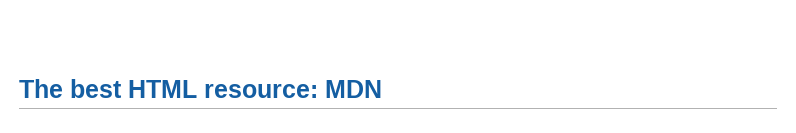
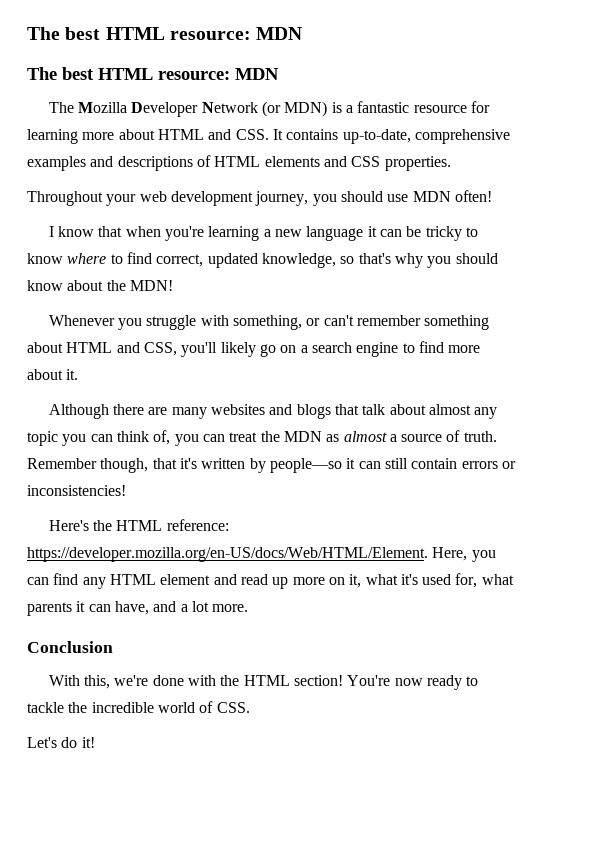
[19,79,382,98] The best HTML resource: MDN -> [27,27,303,40] [27,67,279,80] [48,101,491,117] [27,129,510,144] [27,155,451,171] [27,190,492,206] [48,226,478,241] [27,252,498,268] [27,280,173,291] [48,315,490,330] [27,341,481,357] [27,369,79,380] [48,404,498,419] [27,430,497,446] [27,458,516,473] [27,485,126,496] [48,519,229,531] [27,547,496,562] [27,573,514,589] [27,601,249,616] [27,641,113,653] [48,675,479,690] [27,701,250,713] [27,737,95,748] The best HTML resource: MDN // The best HTML resource: MDN // The Mozilla Developer Network (or MDN) is a fantastic resource for learning more about HTML and CSS. It contains up-to-date, comprehensive examples and descriptions of HTML elements and CSS properties. // Throughout your web development journey, you should use MDN often! // I know that when you're learning a new language it can be tricky to know where to find correct, updated knowledge, so that's why you should know about the MDN! // Whenever you struggle with something, or can't remember something about HTML and CSS, you'll likely go on a search engine to find more about it. // Although there are many websites and blogs that talk about almost any topic you can think of, you can treat the MDN as almost a source of truth. Remember though, that it's written by people—so it can still contain errors or inconsistencies! // Here's the HTML reference: https://developer.mozilla.org/en-US/docs/Web/HTML/Element. Here, you can find any HTML element and read up more on it, what it's used for, what parents it can have, and a lot more. // Conclusion // With this, we're done with the HTML section! You're now ready to tackle the incredible world of CSS. // Let's do it!

